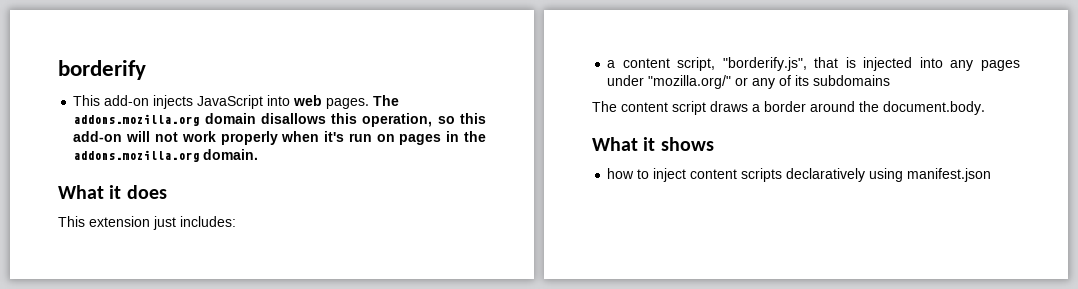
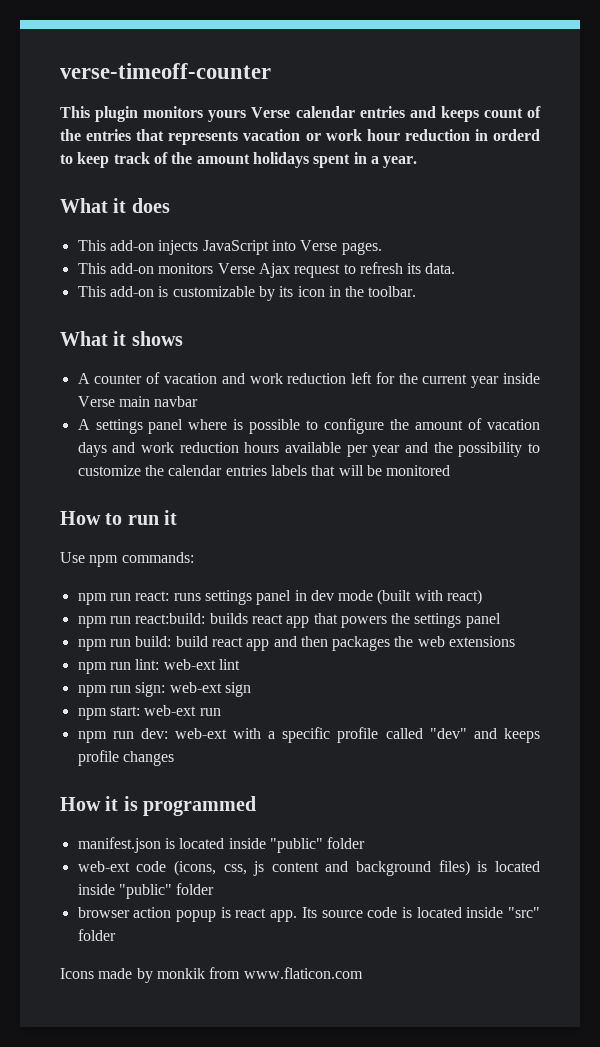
[58,60,146,80] borderify -> [60,63,271,79] [60,106,542,122] [60,129,541,145] [60,152,418,168] [60,198,170,213] verse-timeoff-counter // This plugin monitors yours Verse calendar entries and keeps count of the entries that represents vacation or work hour reduction in orderd to keep track of the amount holidays spent in a year. // What it does
[293,95,323,106] web -> [300,240,338,251] Verse
[373,95,400,106] [73,113,486,127] [73,131,487,145] [73,149,259,162] [58,185,167,199] [58,216,236,230] [607,57,1020,71] [607,75,891,89] [592,101,985,115] [592,137,714,151] [607,168,992,182] The addons.mozilla.org domain disallows this operation, so this add-on will not work properly when it's run on pages in the addons.mozilla.org domain. // What it does // This extension just includes: // a content script, "borderify.js", that is injected into any pages under "mozilla.org/" or any of its subdomains // The content script draws a border around the document.body. // What it shows // how to inject content scripts declaratively using manifest.json -> [77,262,456,278] [77,286,417,301] [60,331,183,346] [77,372,540,388] [77,396,199,407] [77,418,540,434] [77,442,541,457] [77,465,451,476] [60,510,178,525] [60,552,194,567] [77,589,483,605] [77,613,501,628] [77,636,516,651] [77,659,240,674] [77,682,251,697] [77,705,221,720] [77,727,540,743] [77,750,174,766] [60,796,257,816] [77,837,366,853] [77,860,540,876] [77,883,215,899] [77,907,540,922] [77,929,116,941] [60,967,363,983] // This add-on monitors Verse Ajax request to refresh its data. // This add-on is customizable by its icon in the toolbar. // What it shows // A counter of vacation and work reduction left for the current year inside Verse main navbar // A settings panel where is possible to configure the amount of vacation days and work reduction hours available per year and the possibility to customize the calendar entries labels that will be monitored // How to run it // Use npm commands: // npm run react: runs settings panel in dev mode (built with react) // npm run react:build: builds react app that powers the settings panel // npm run build: build react app and then packages the web extensions // npm run lint: web-ext lint // npm run sign: web-ext sign // npm start: web-ext run // npm run dev: web-ext with a specific profile called "dev" and keeps profile changes // How it is programmed // manifest.json is located inside "public" folder // web-ext code (icons, css, js content and background files) is located inside "public" folder // browser action popup is react app. Its source code is located inside "src" folder // Icons made by monkik from www.flaticon.com

